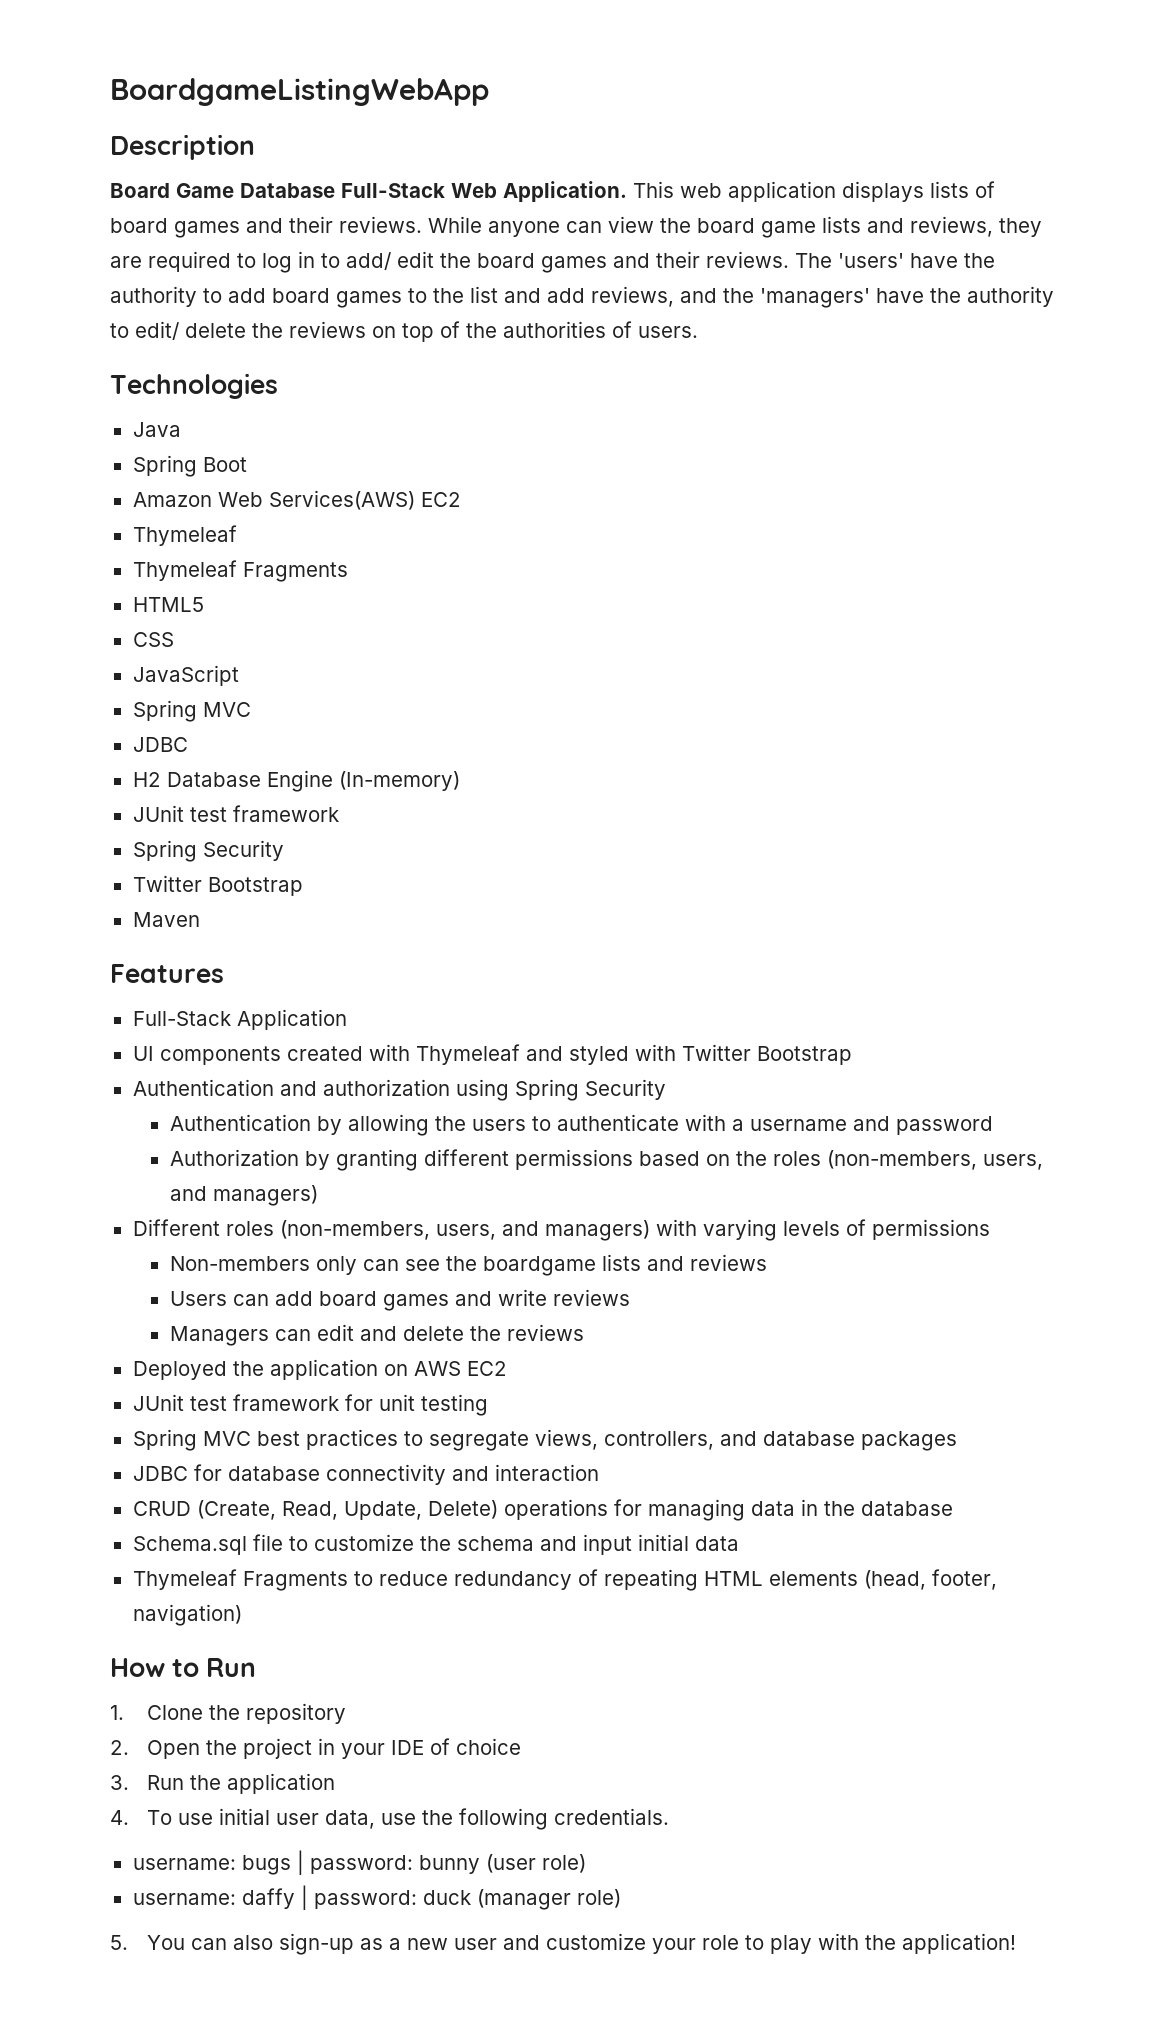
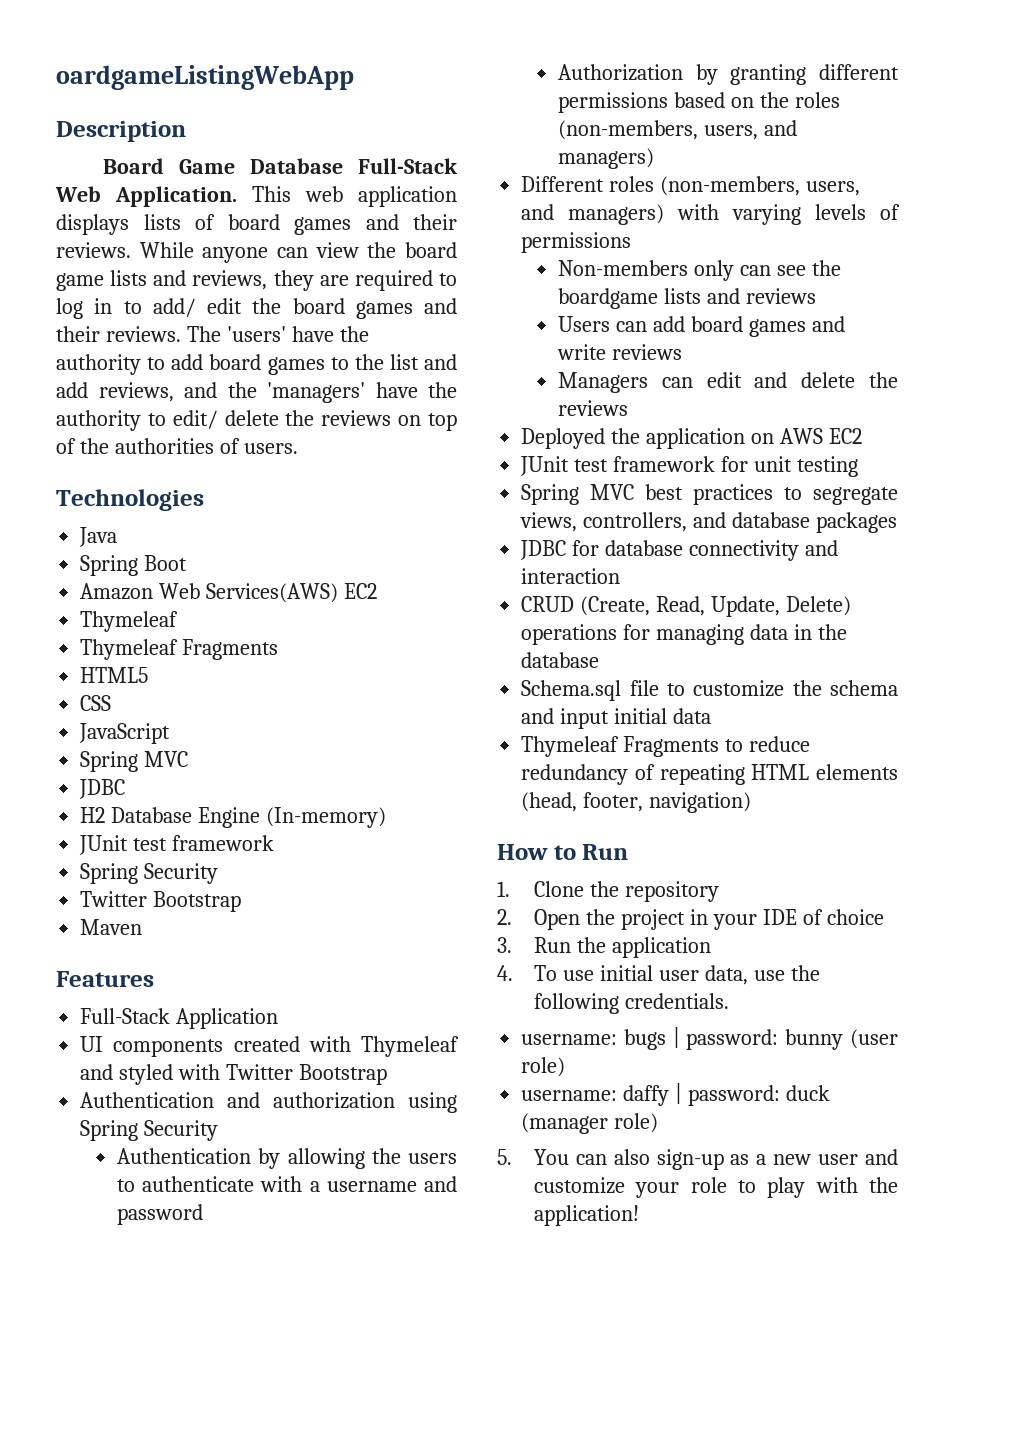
[110,78,489,106] BoardgameListingWebApp -> [56,65,354,90] oardgameListingWebApp

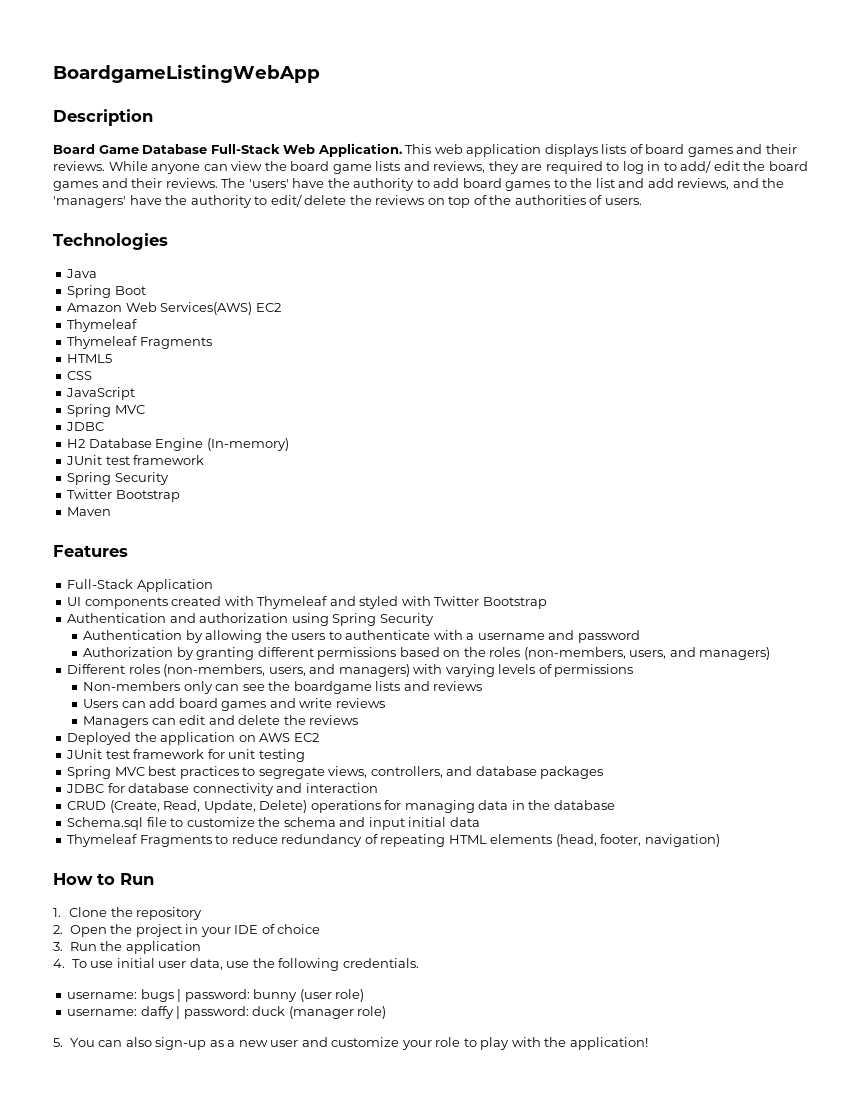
[56,65,354,90] oardgameListingWebApp -> [53,64,320,83] BoardgameListingWebApp

